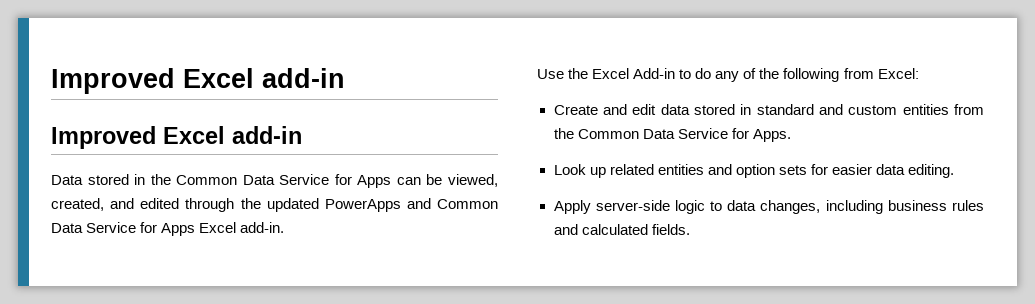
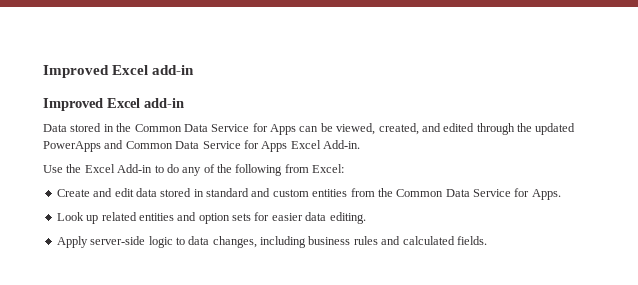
[240,222,285,233] add-in. -> [323,140,360,149] Add-in.

